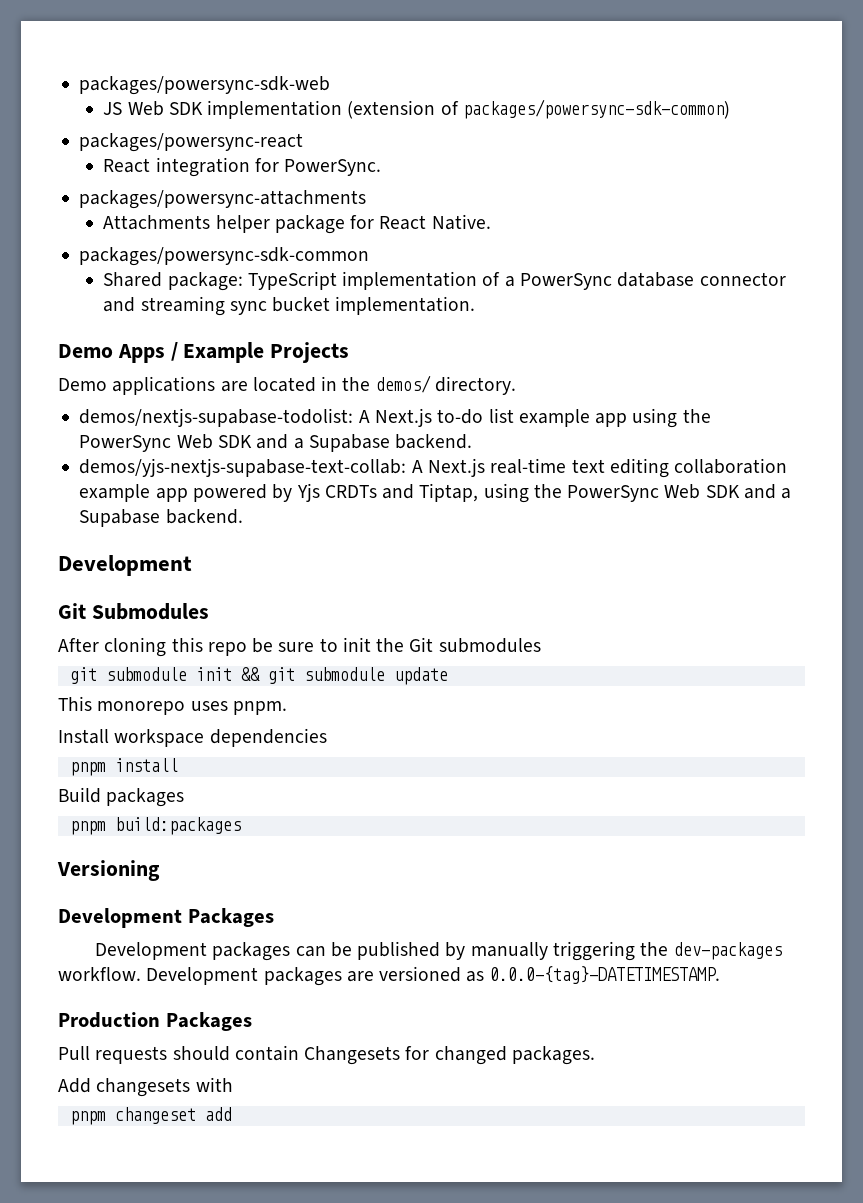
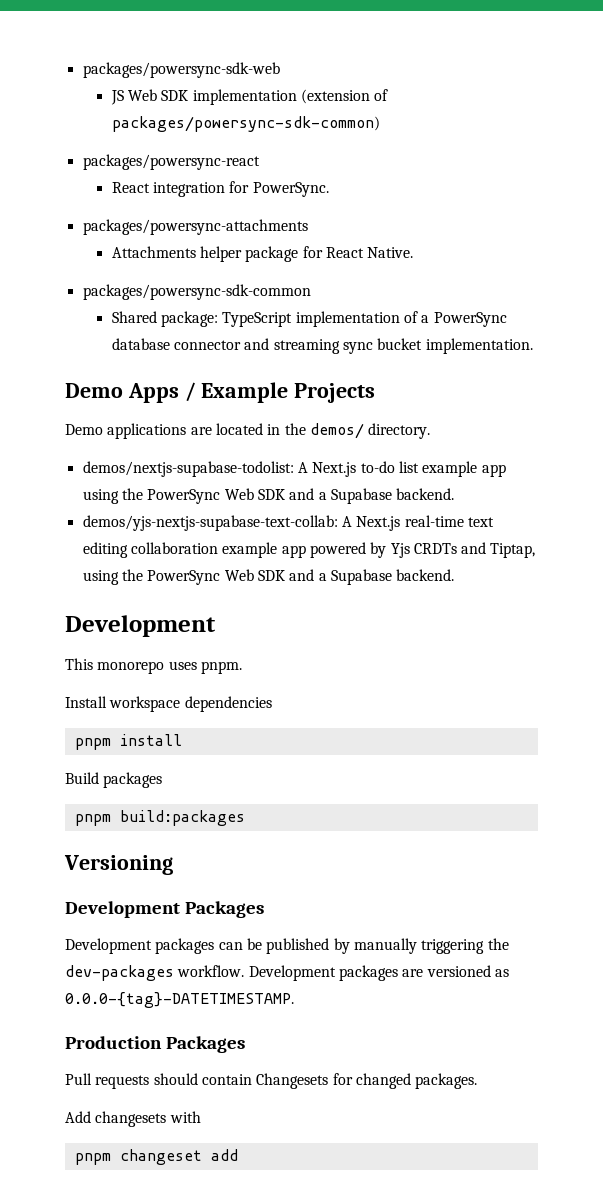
[58,603,209,620] [58,637,541,657] [69,667,448,685] // Git Submodules // After cloning this repo be sure to init the Git submodules // git submodule init && git submodule update -> (216, 626) none

